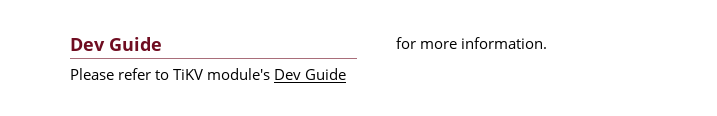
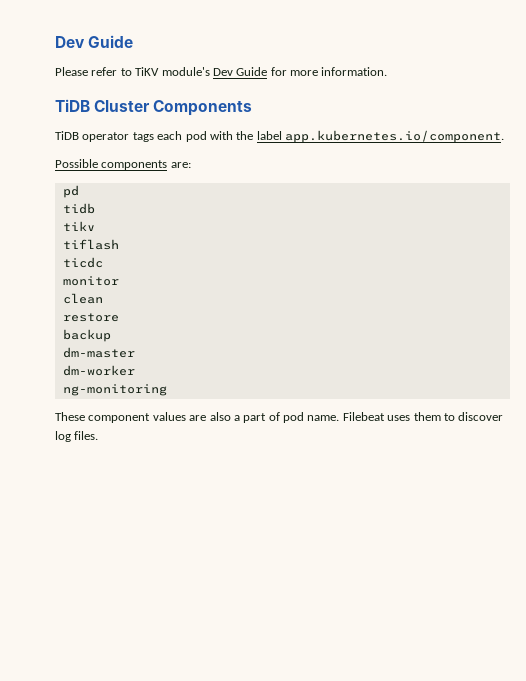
(548, 43) none -> [55,99,253,116] [55,130,504,143] [55,159,191,170] [62,185,79,198] [62,203,95,214] [62,221,95,231] [62,239,119,250] [62,257,103,268] [62,276,119,286] [62,293,103,304] [62,313,119,322] [62,329,111,342] [62,347,135,358] [62,365,135,376] [62,384,167,396] [55,412,504,423] [55,431,99,442] // TiDB Cluster Components // TiDB operator tags each pod with the label app.kubernetes.io/component. // Possible components are: // pd // tidb // tikv // tiflash // ticdc // monitor // clean // restore // backup // dm-master // dm-worker // ng-monitoring // These component values are also a part of pod name. Filebeat uses them to discover log files.

